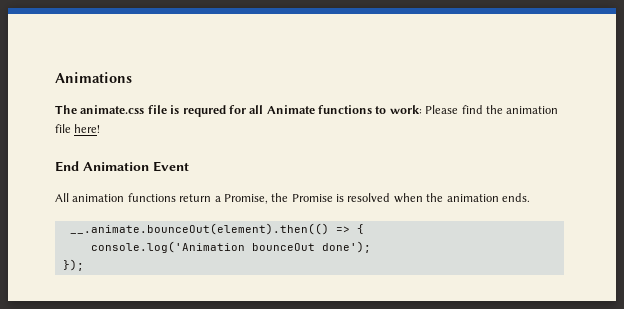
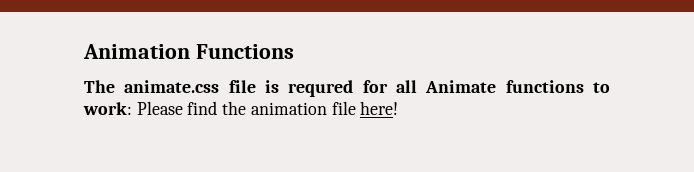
[55,72,132,83] Animations -> [83,44,294,59] Animation Functions
[55,161,189,172] [55,193,530,204] [69,223,364,235] [90,241,371,253] [62,259,84,271] // End Animation Event // All animation functions return a Promise, the Promise is resolved when the animation ends. // __.animate.bounceOut(element).then(() => { // console.log('Animation bounceOut done'); // }); -> (399, 108) none

